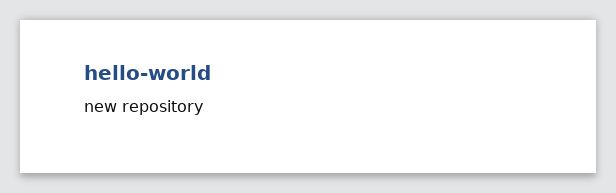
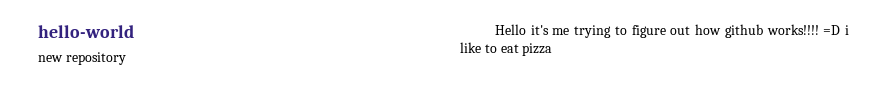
(203, 107) none -> [494,24,849,38] [460,42,553,56] // Hello it's me trying to figure out how github works!!!! =D i like to eat pizza

